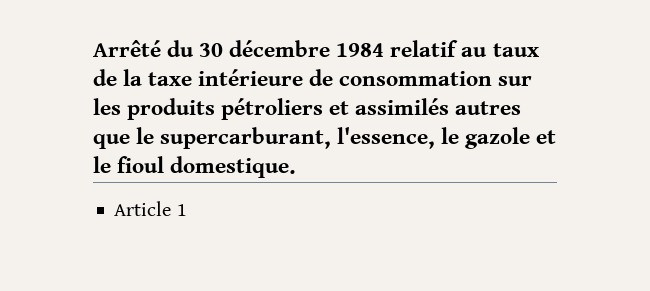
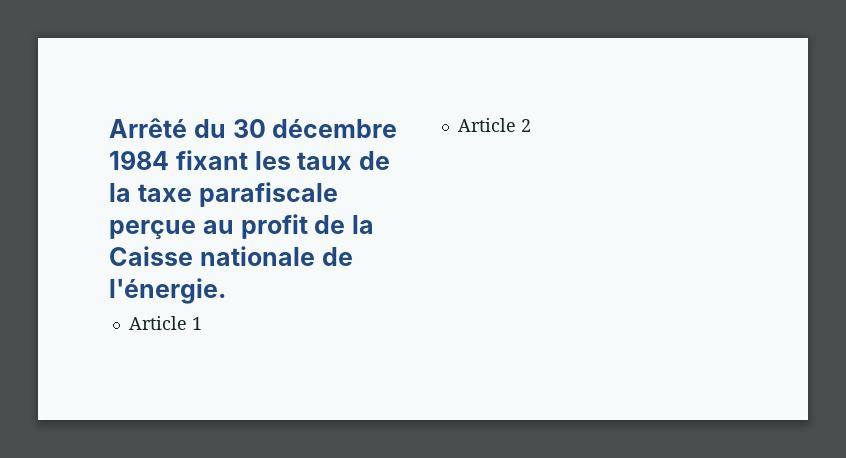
[390,40,488,57] relatif au -> [175,150,291,170] fixant les
[198,69,533,86] [93,98,522,120] [93,127,557,149] [93,156,297,178] intérieure de consommation sur les produits pétroliers et assimilés autres que le supercarburant, l'essence, le gazole et le fioul domestique. -> [198,182,338,207] [109,214,374,239] [109,246,353,266] [109,278,226,304] parafiscale perçue au profit de la Caisse nationale de l'énergie.
(187, 210) none -> [457,118,531,132] // Article 2

